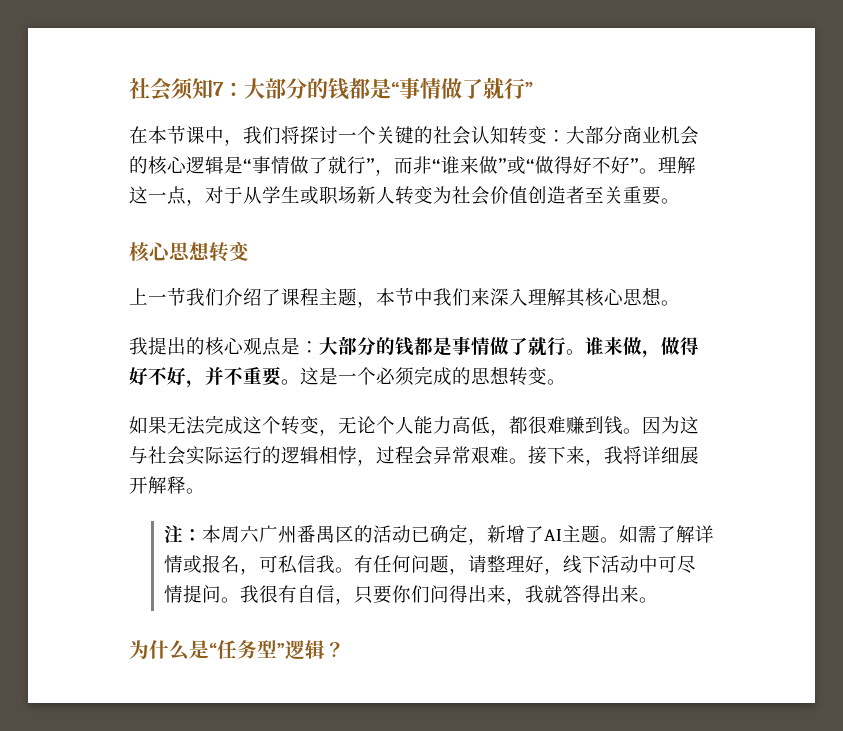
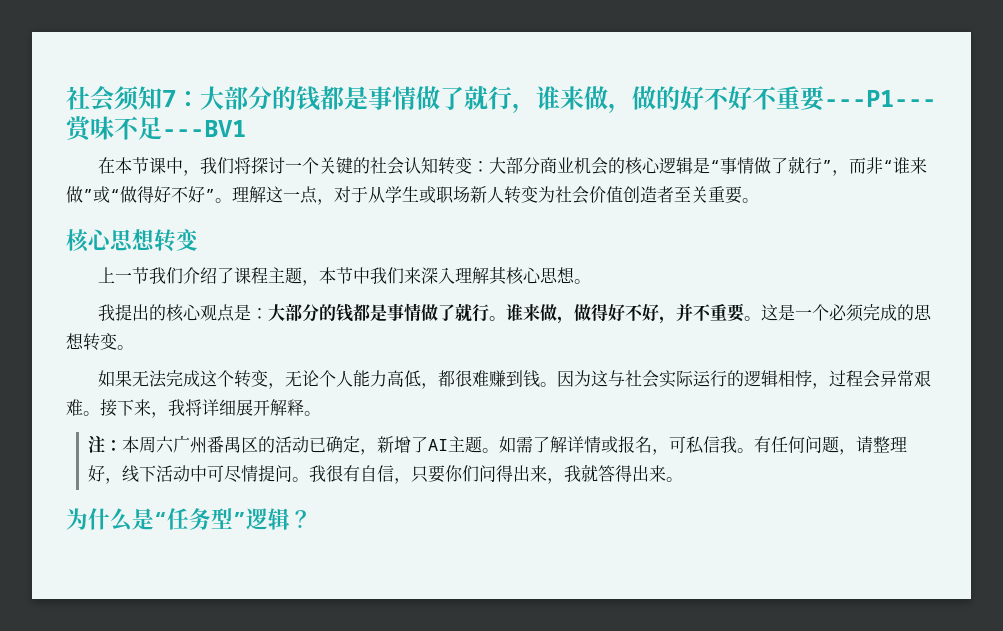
[391,78,533,99] “事情做了就行” -> [368,86,936,113] [66,116,246,142] 事情做了就行，谁来做，做的好不好不重要---P1---赏味不足---BV1

